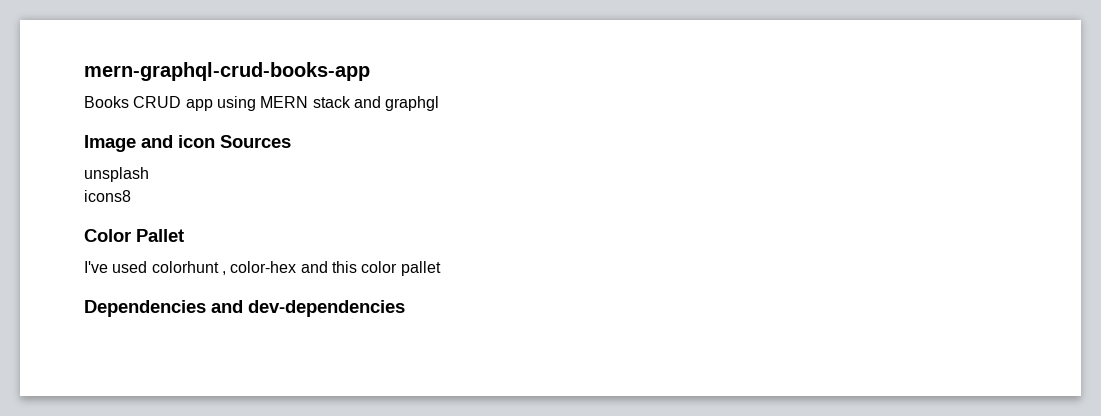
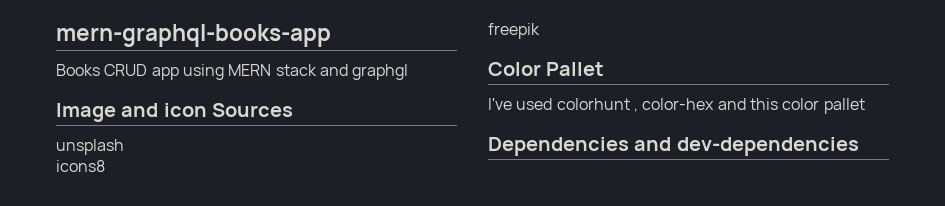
[84,62,370,81] mern-graphql-crud-books-app -> [56,24,331,47] mern-graphql-books-app
(131, 196) none -> [488,23,540,39] // freepik

